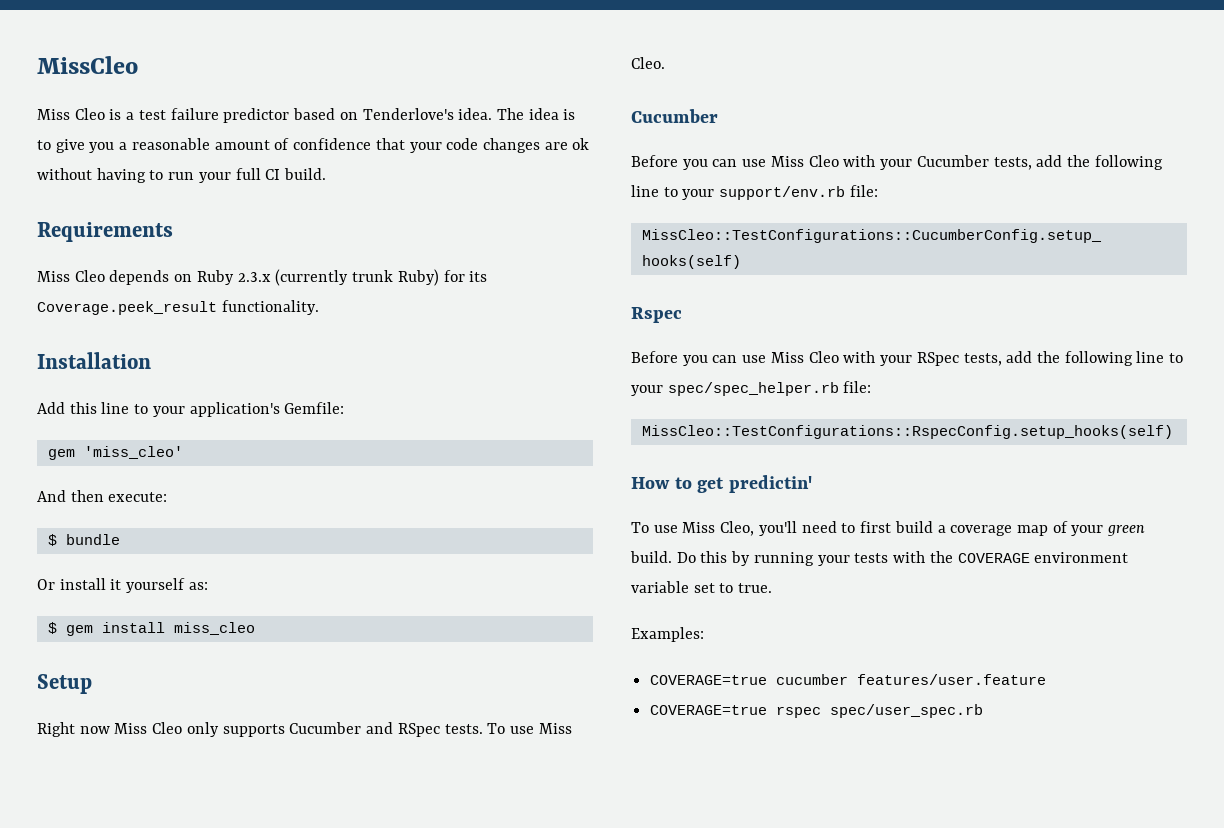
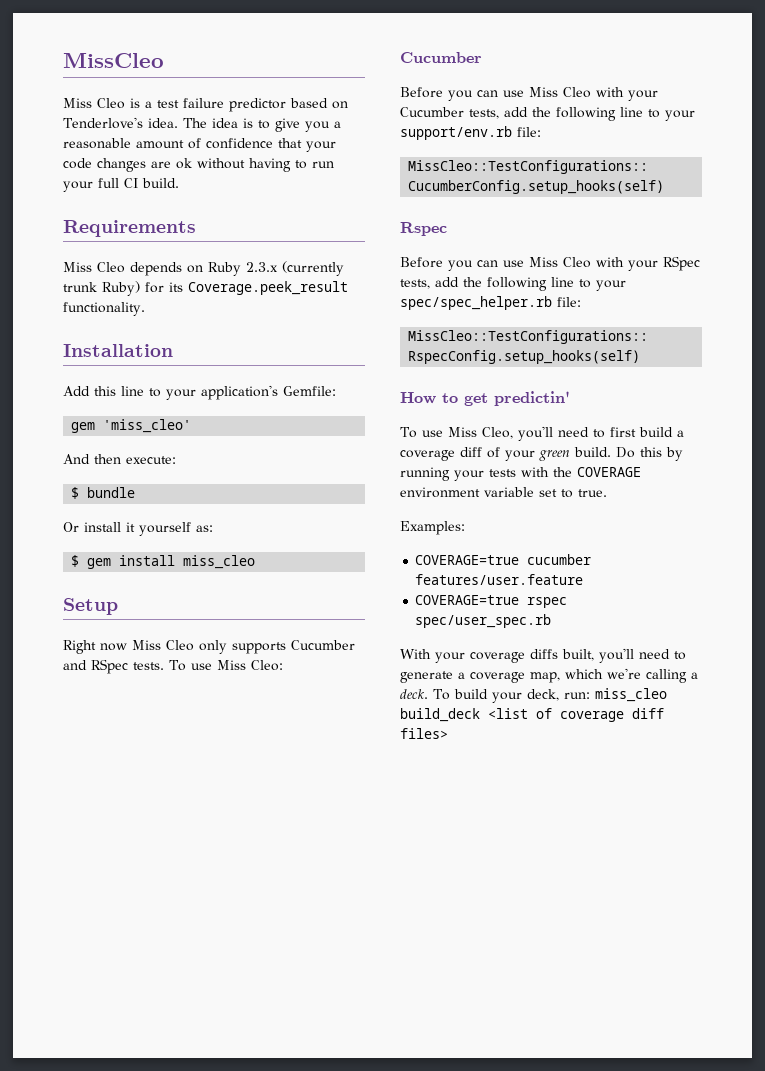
[631,57,665,69] Cleo. -> [250,660,283,671] Cleo:
[1016,525,1048,536] map -> [460,447,482,457] diff
(984, 711) none -> [400,648,686,663] [400,668,698,683] [400,688,667,703] [400,708,664,722] [400,728,448,739] // With your coverage diffs built, you'll need to generate a coverage map, which we're calling a deck. To build your deck, run: miss_cleo build_deck <list of coverage diff files>

